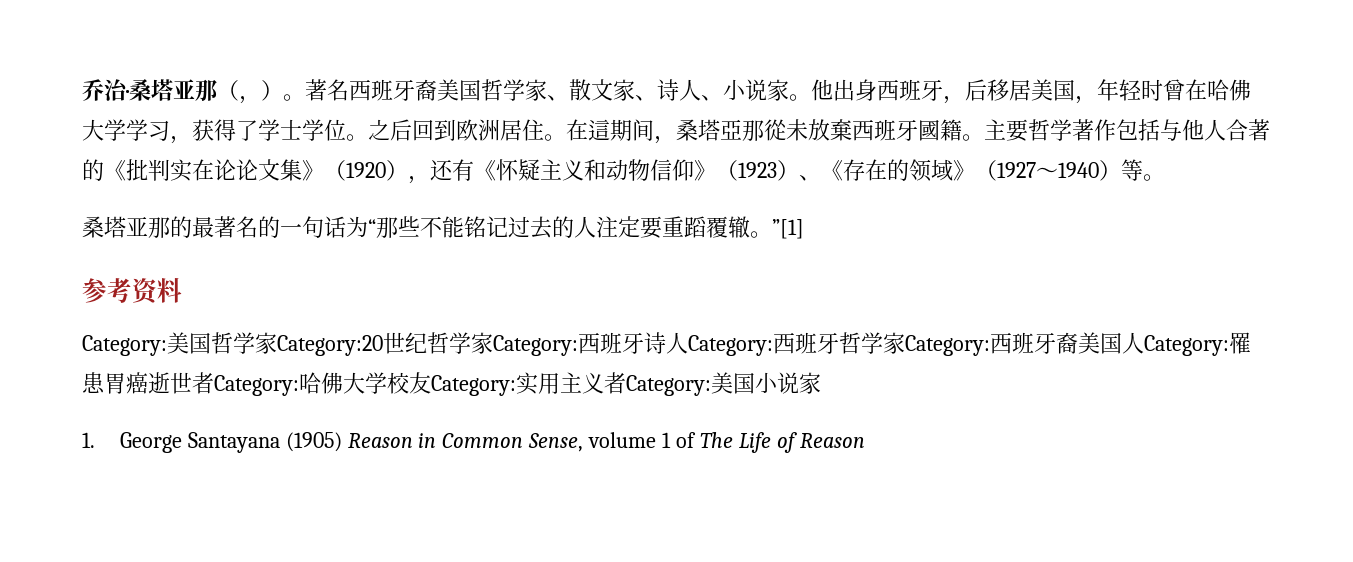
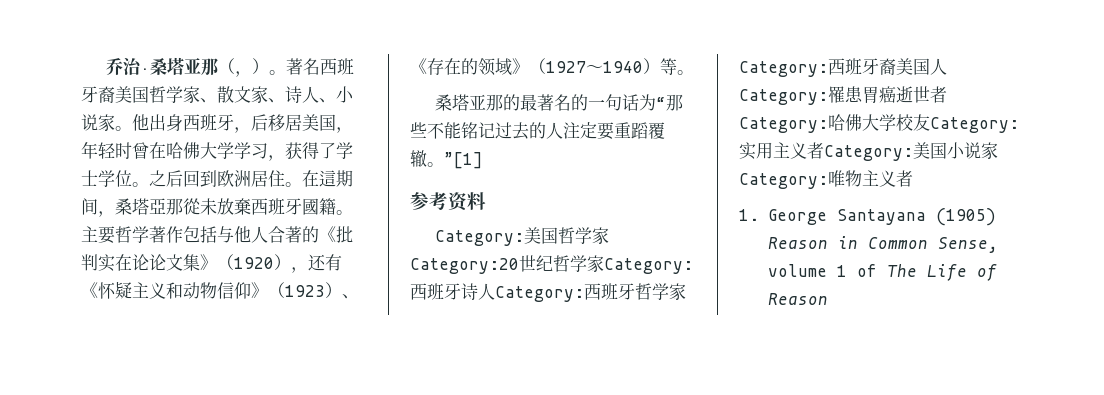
(821, 383) none -> [739,170,913,189] Category:唯物主义者

